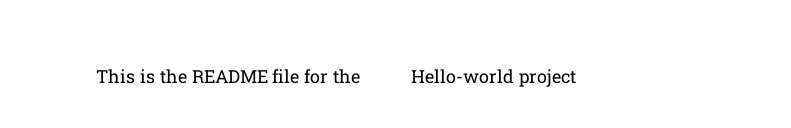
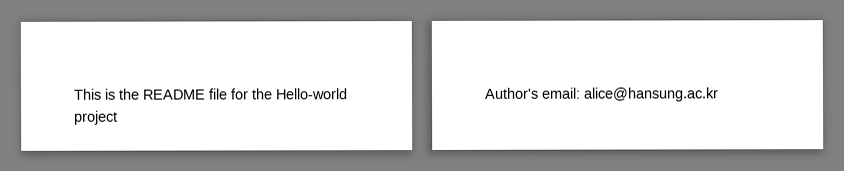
(576, 78) none -> [485,87,719,102] // Author's email: alice@hansung.ac.kr

